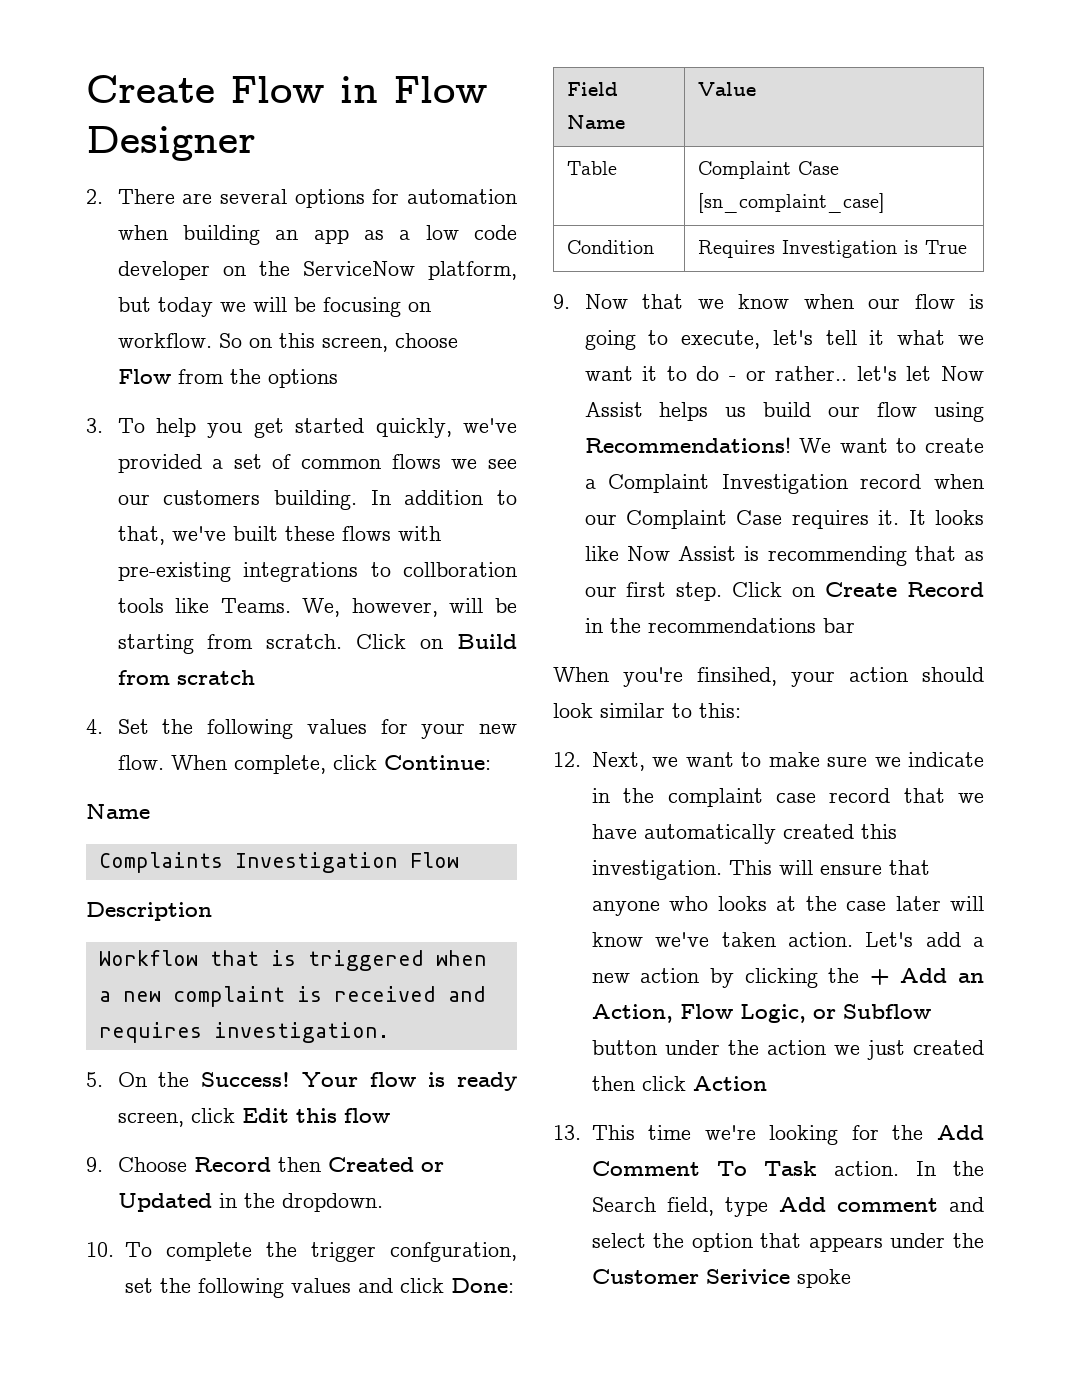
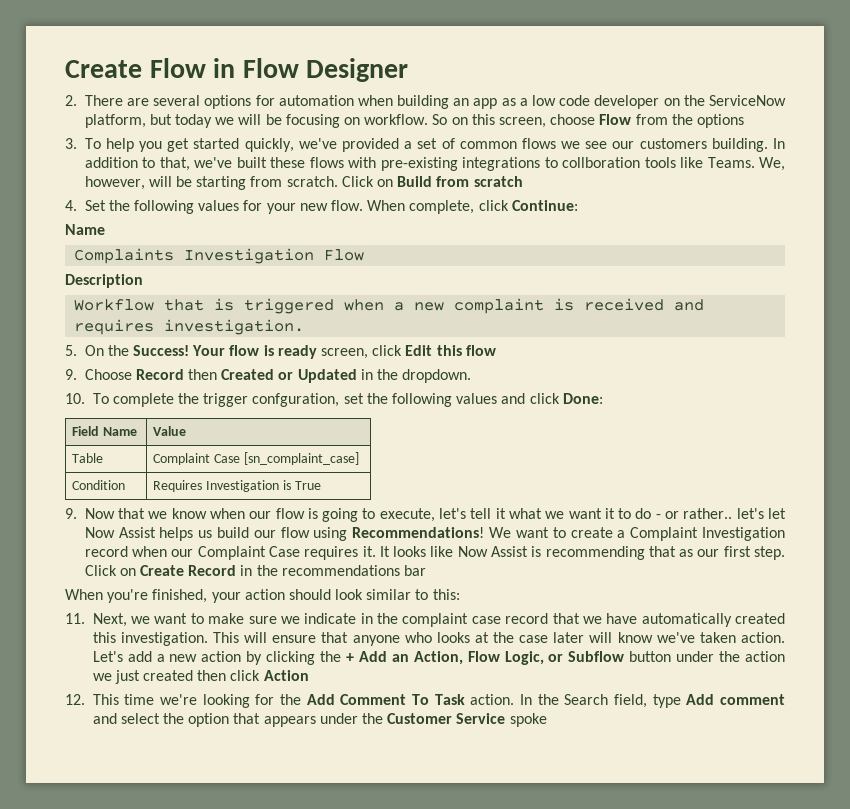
[697,667,777,686] finsihed, -> [152,589,208,603] finished,
[553,752,581,767] 12. -> [65,613,85,624] 11.
[553,1125,581,1140] 13. -> [65,694,85,705] 12.
[705,1269,790,1284] Serivice -> [456,713,506,724] Service

